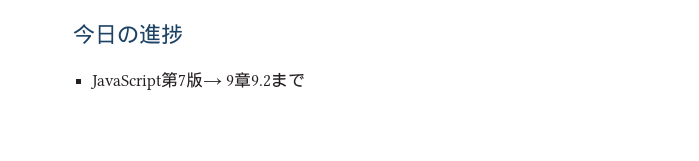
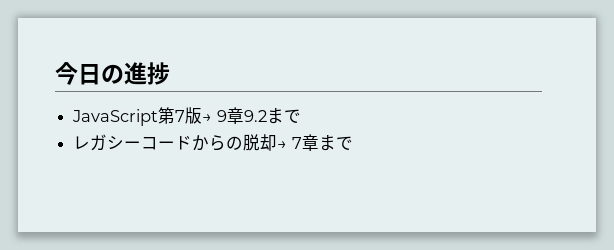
(306, 80) none -> [73,134,353,151] // レガシーコードからの脱却→ 7章まで

